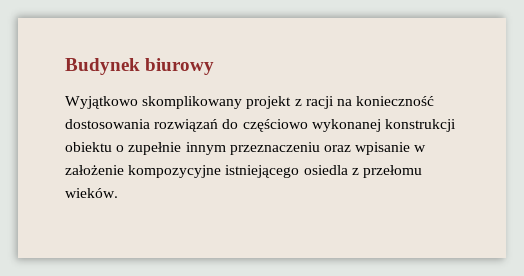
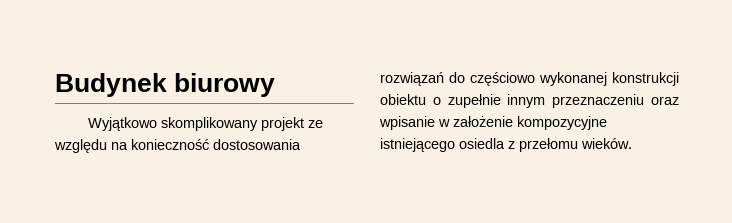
[294,96,334,109] z racji -> [307,120,323,128] [54,139,107,153] ze względu

